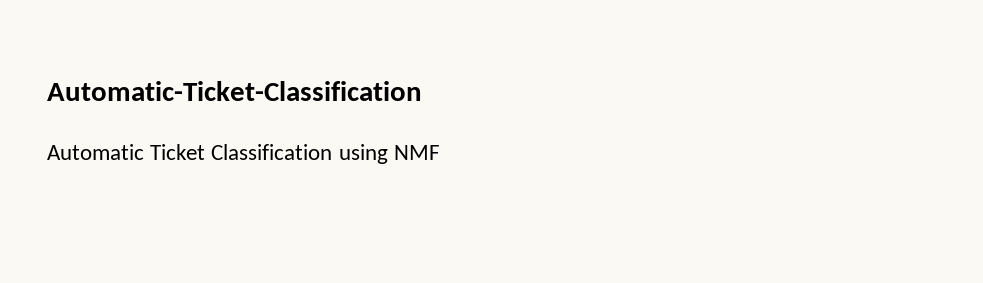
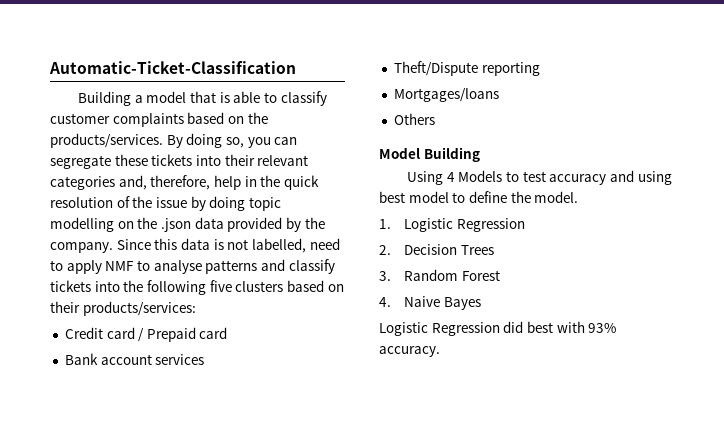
[47,144,440,164] Automatic Ticket Classification using NMF -> [78,91,327,106] [50,112,268,127] [50,133,298,148] [50,154,309,169] [50,175,319,190] [50,196,281,211] [50,217,325,232] [50,238,340,253] [50,259,335,274] [50,280,344,295] [50,301,196,316] [64,327,228,342] [64,353,205,365] [393,61,540,76] [393,88,499,102] [393,113,435,125] [379,147,480,162] [407,170,672,185] [379,191,579,203] [379,218,525,232] [379,244,494,255] [379,269,500,281] [379,296,481,310] [379,321,617,336] [379,346,440,357] Building a model that is able to classify customer complaints based on the products/services. By doing so, you can segregate these tickets into their relevant categories and, therefore, help in the quick resolution of the issue by doing topic modelling on the .json data provided by the company. Since this data is not labelled, need to apply NMF to analyse patterns and classify tickets into the following five clusters based on their products/services: // Credit card / Prepaid card // Bank account services // Theft/Dispute reporting // Mortgages/loans // Others // Model Building // Using 4 Models to test accuracy and using best model to define the model. // 1. Logistic Regression // 2. Decision Trees // 3. Random Forest // 4. Naive Bayes // Logistic Regression did best with 93% accuracy.

